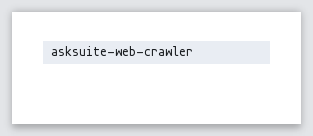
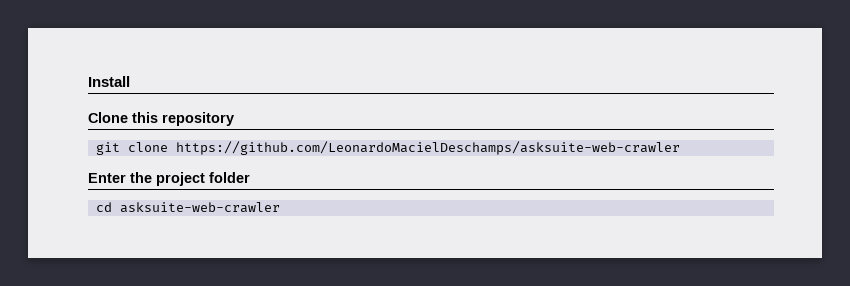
(50, 51) none -> [88,76,130,87] [88,112,234,126] [95,141,680,155] [88,172,250,186] [95,202,112,212] Install // Clone this repository // git clone https://github.com/LeonardoMacielDeschamps/asksuite-web-crawler // Enter the project folder // cd

